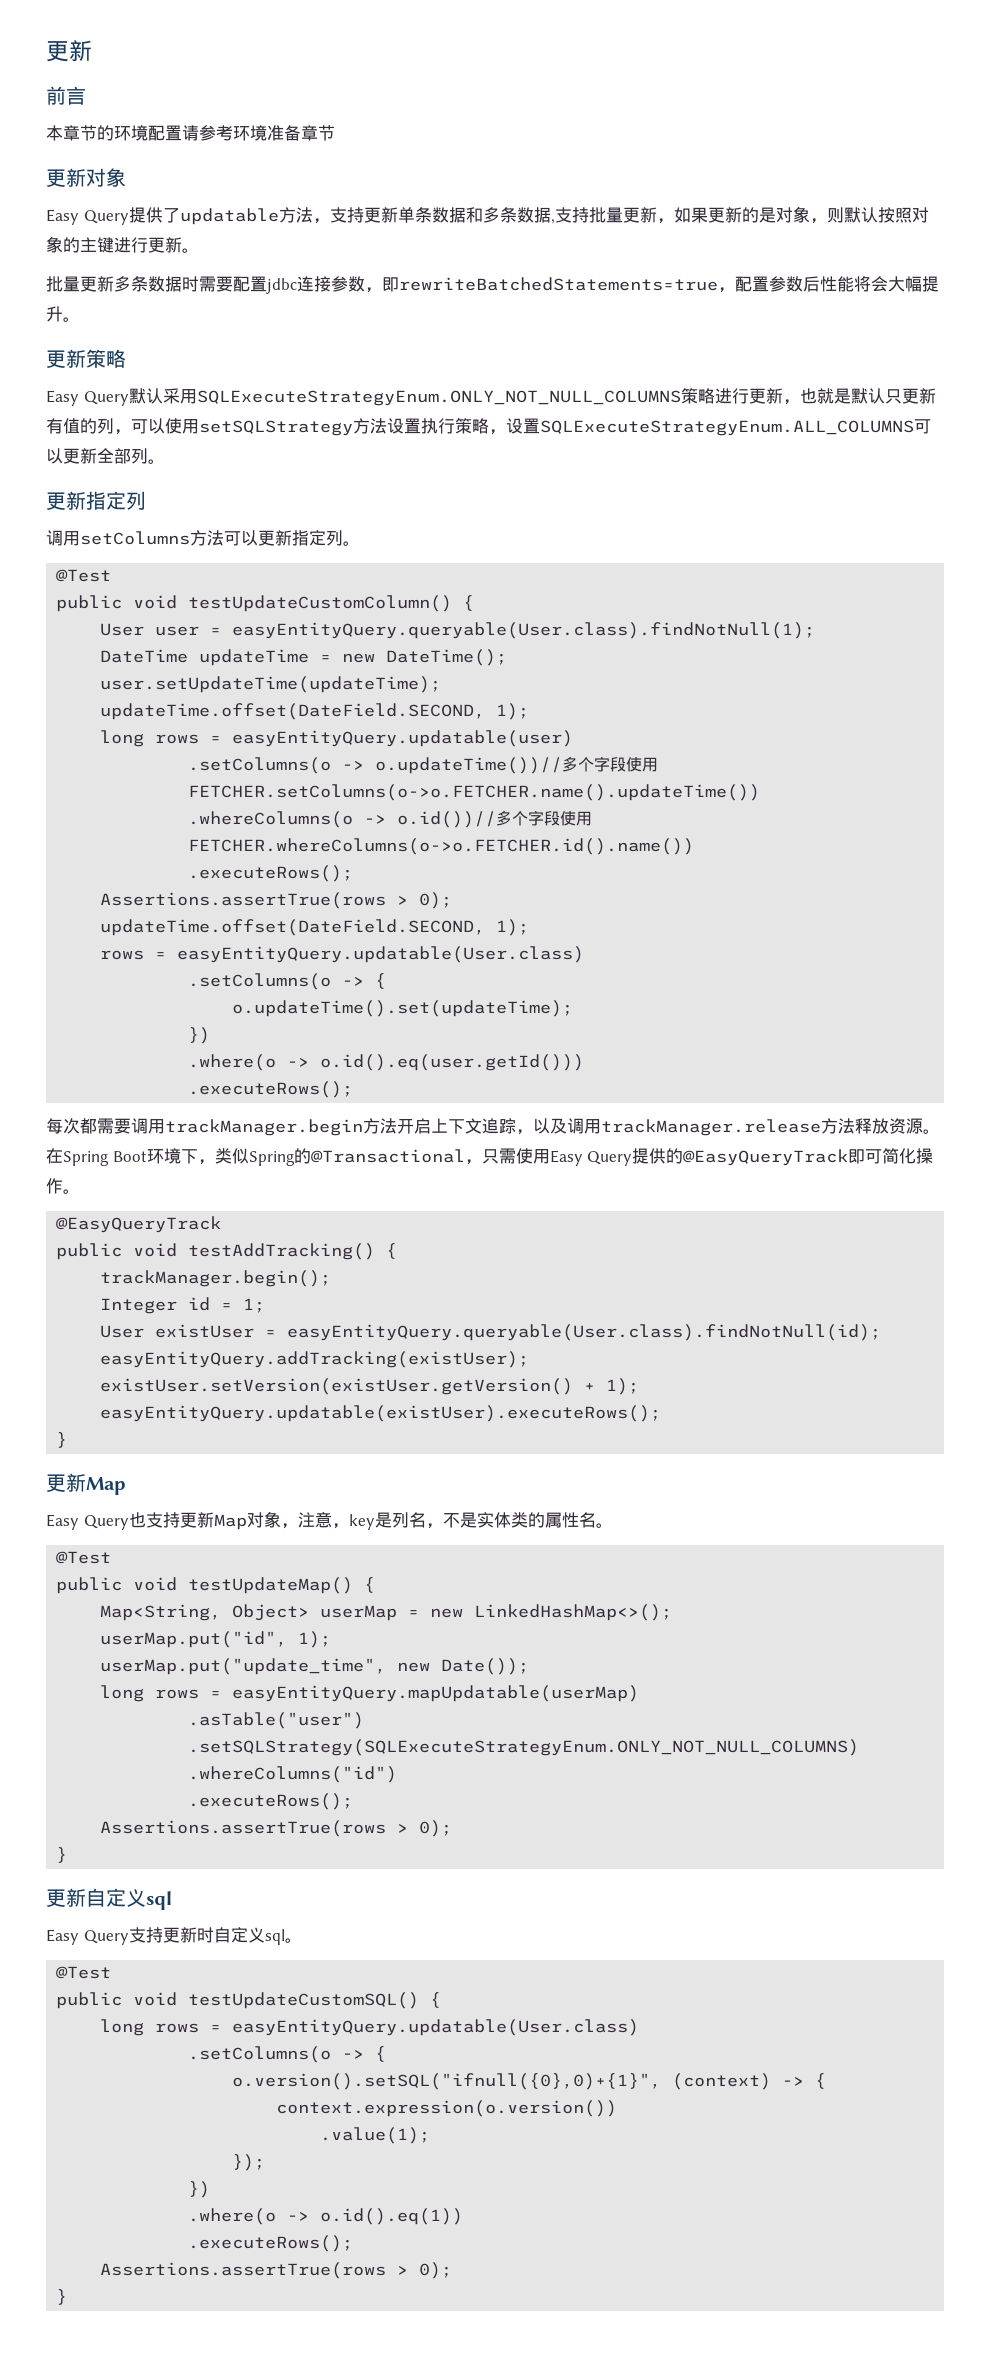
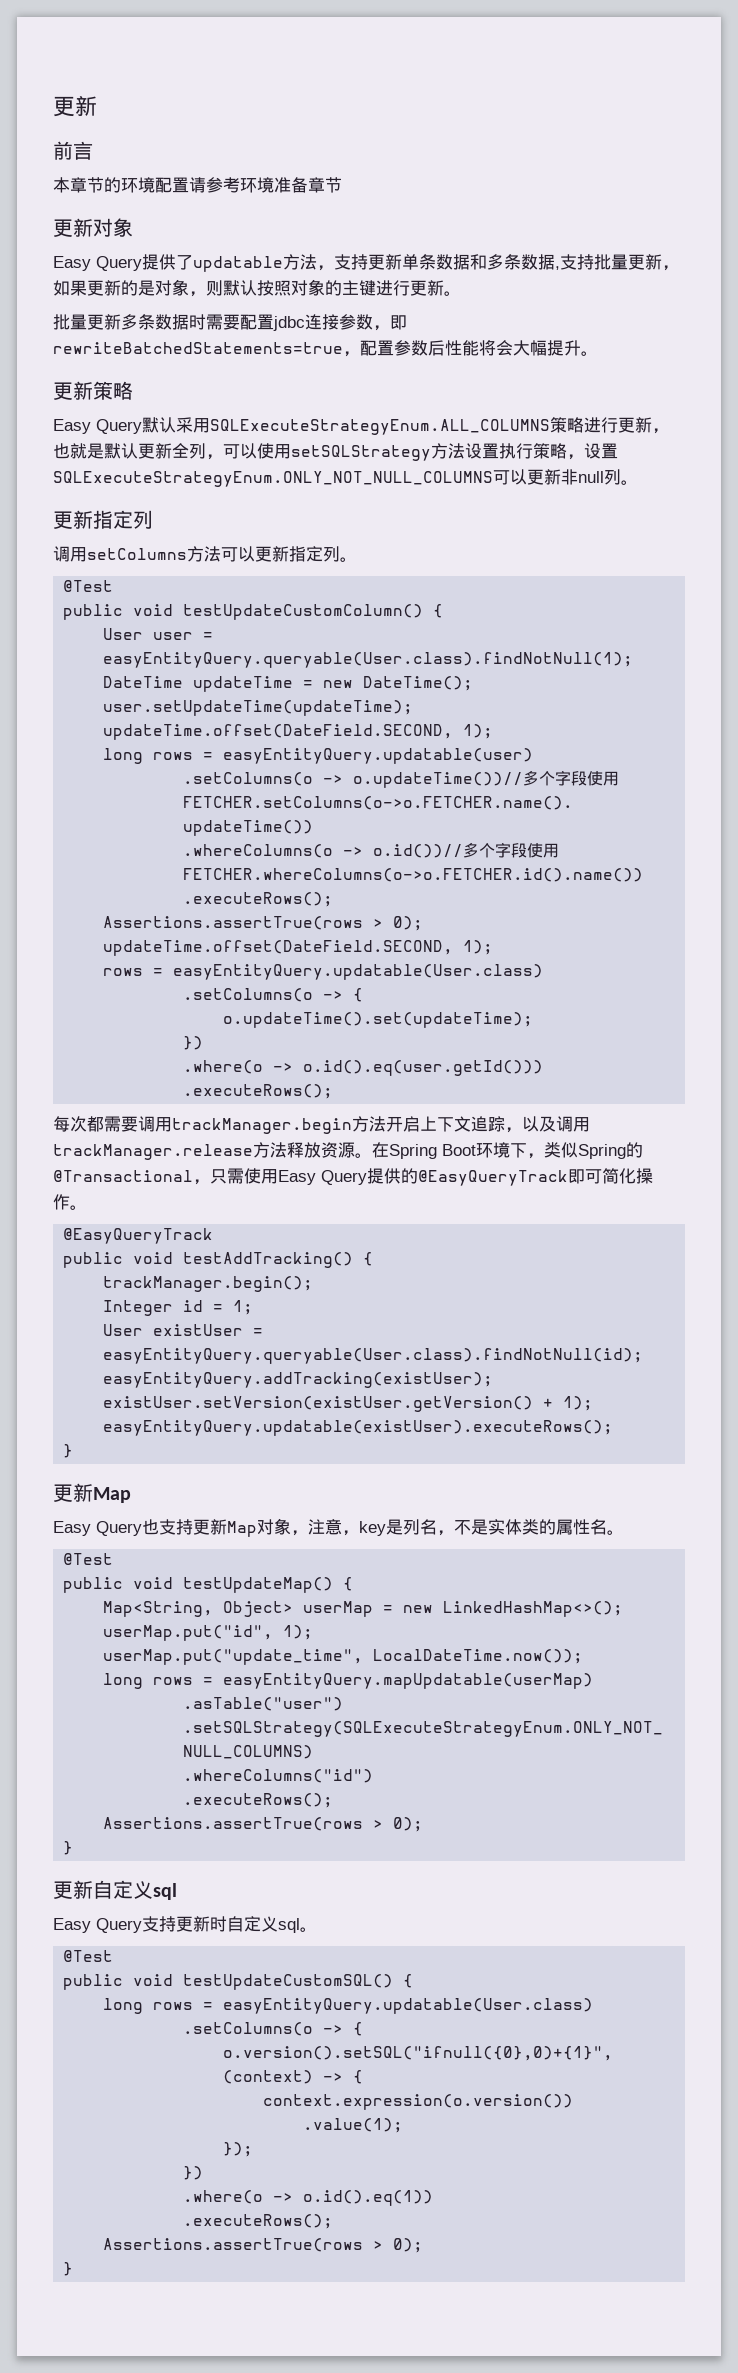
[196,390,681,406] SQLExecuteStrategyEnum.ONLY_NOT_NULL_COLUMNS -> [210,419,550,435] SQLExecuteStrategyEnum.ALL_COLUMNS
[884,388,936,404] [46,418,97,434] 只更新有值的 -> [138,443,189,459] 更新全
[540,419,931,436] [46,448,131,464] SQLExecuteStrategyEnum.ALL_COLUMNS可以更新全部 -> [53,469,604,487] SQLExecuteStrategyEnum.ONLY_NOT_NULL_COLUMNS可以更新非null
[397,1658,530,1675] new Date()); -> [373,1649,584,1664] LocalDateTime.now());

